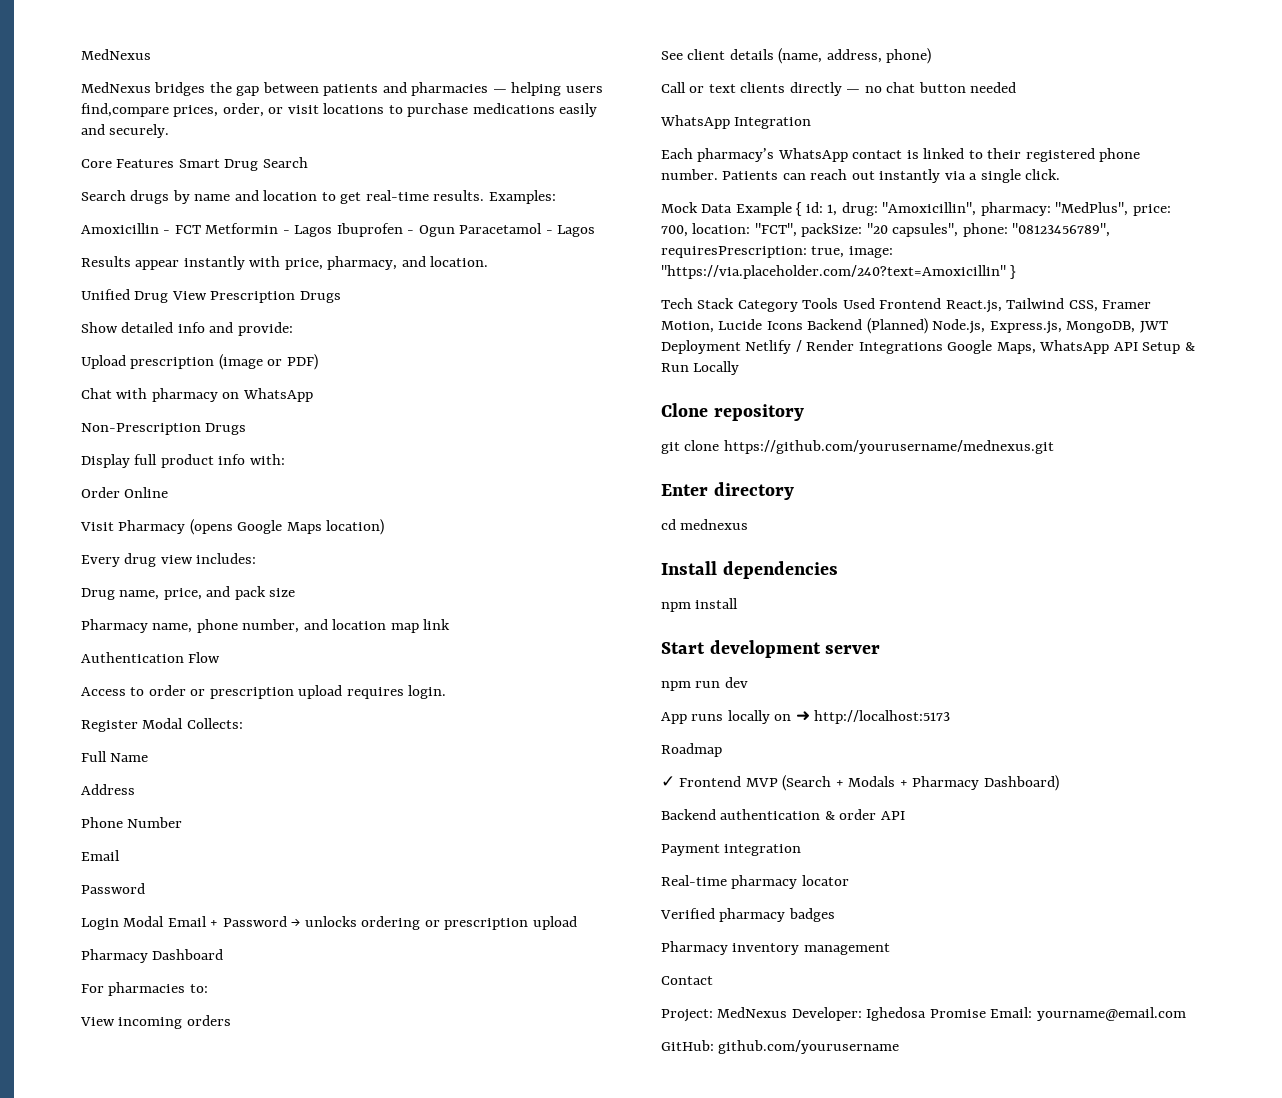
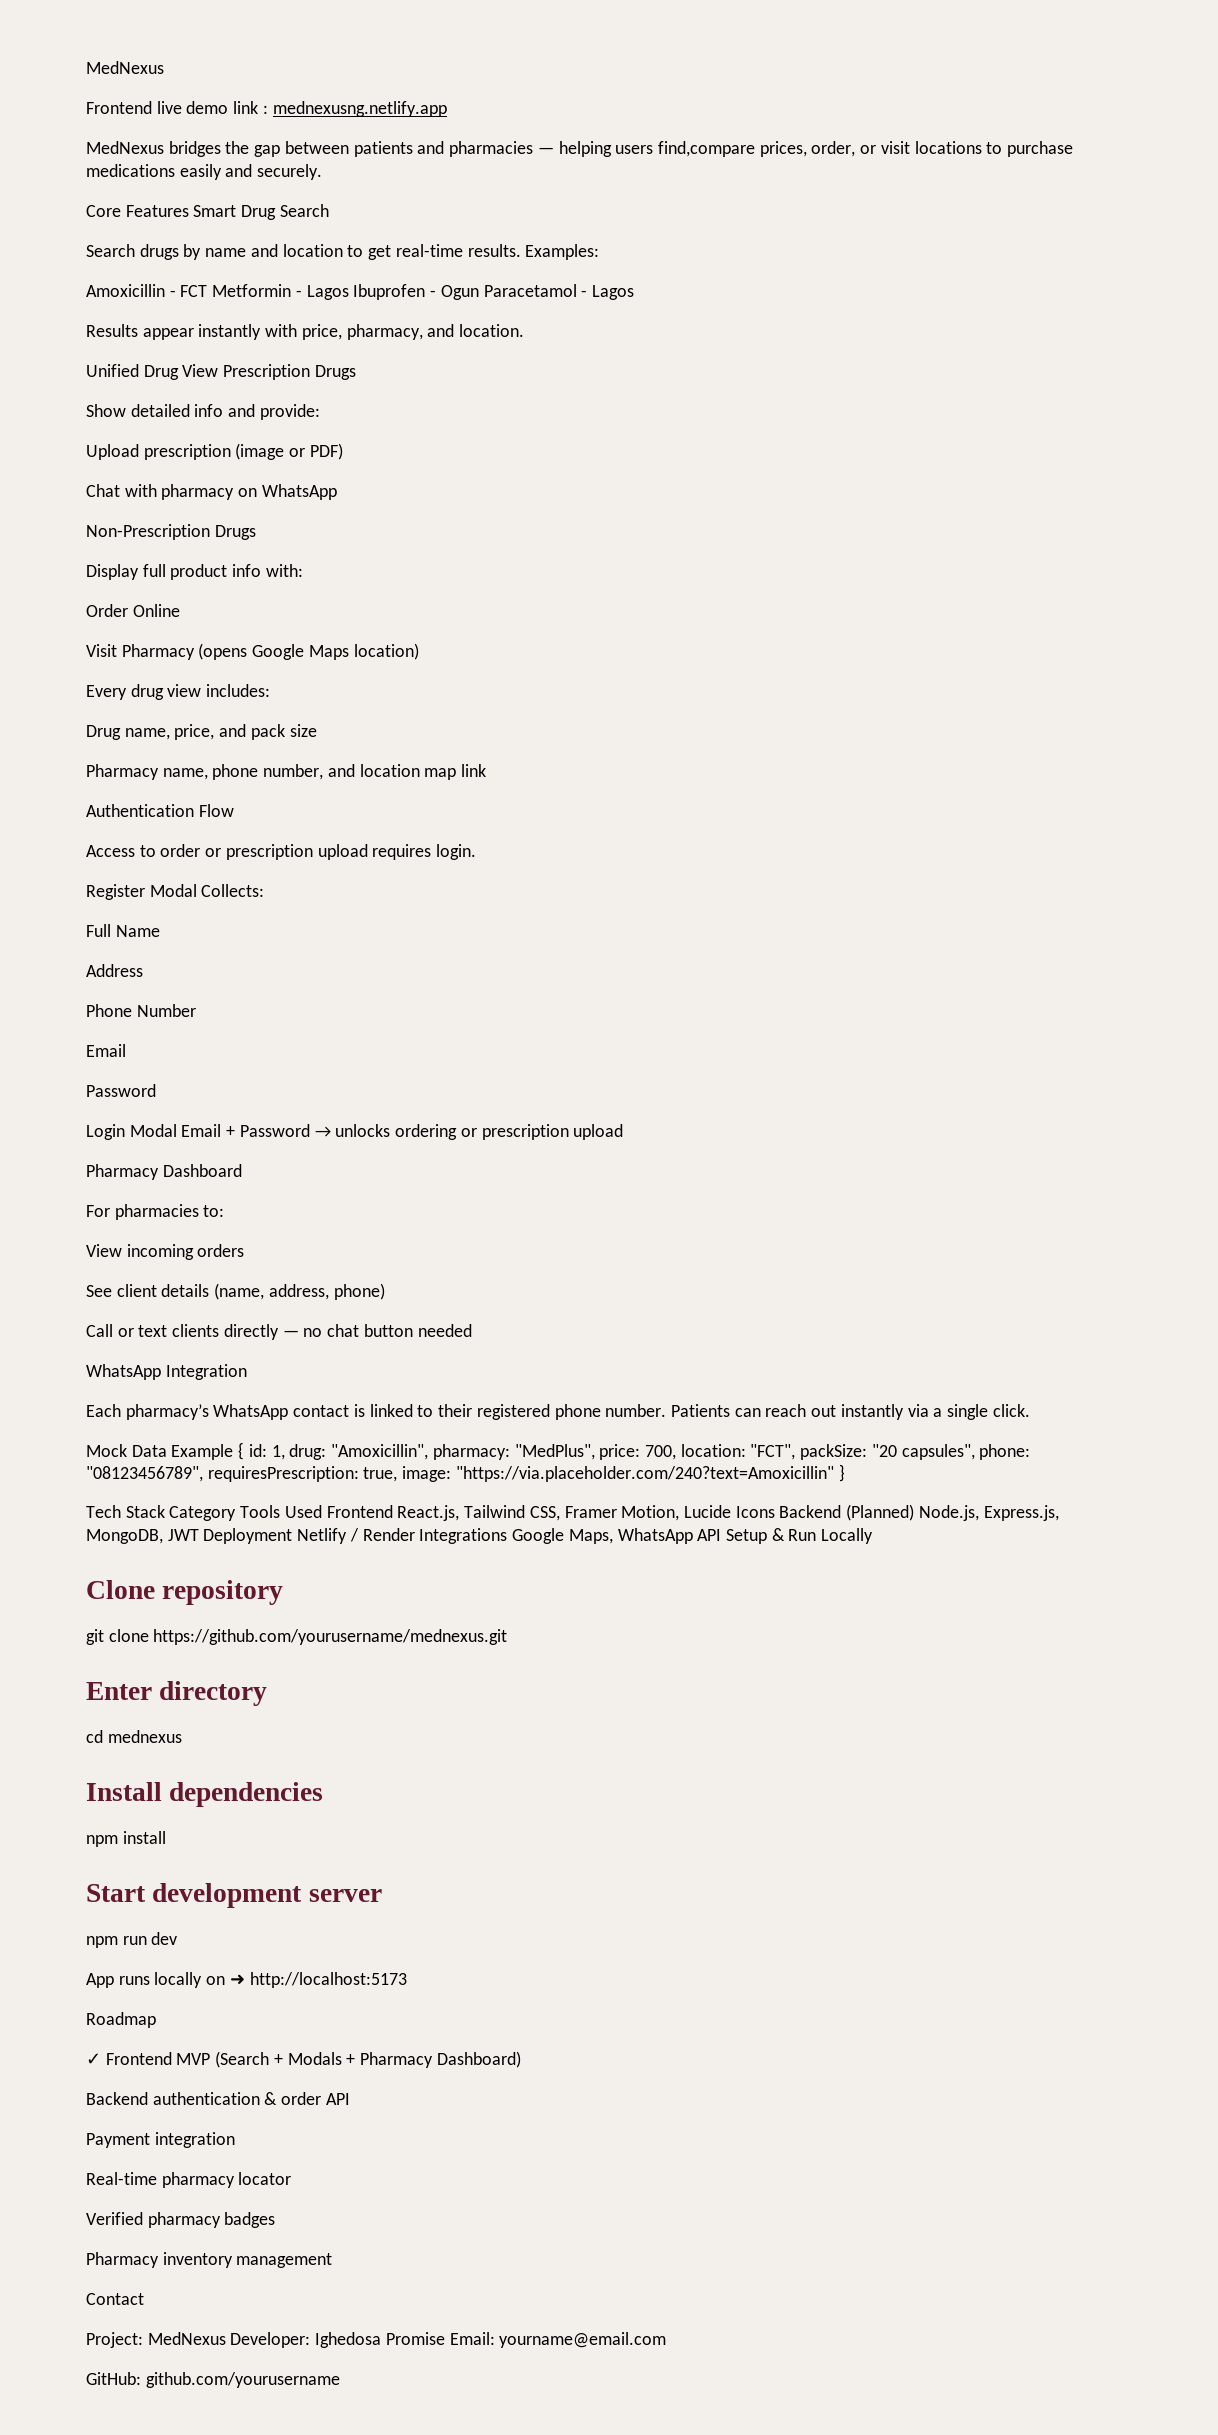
[81,49,151,60] MedNexus -> [86,61,164,74] [86,101,447,117] MedNexus // Frontend live demo link : mednexusng.netlify.app

